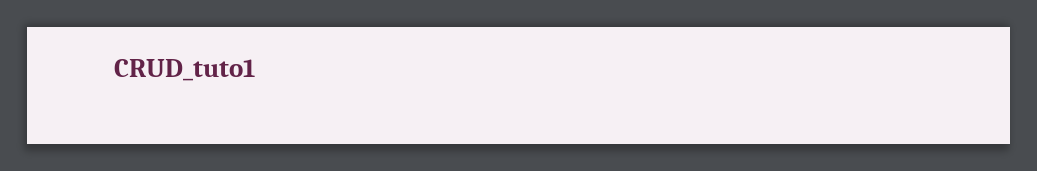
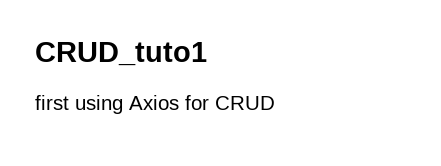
(255, 70) none -> [35,95,275,114] // first using Axios for CRUD

